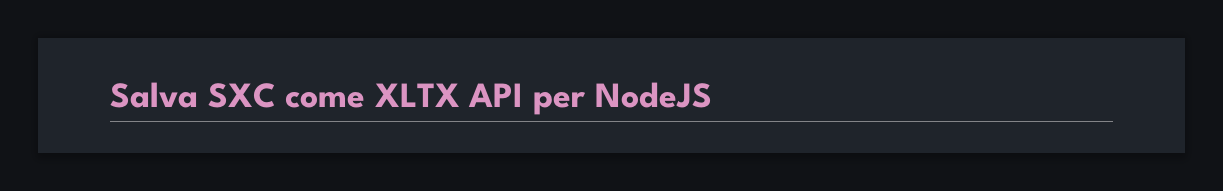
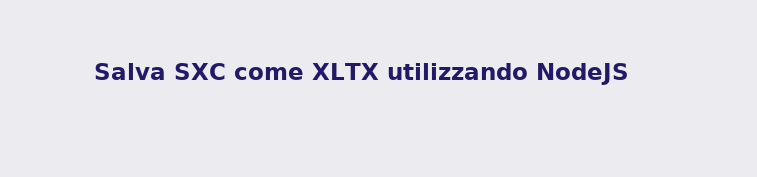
[468,83,586,115] API per -> [386,63,528,80] utilizzando

